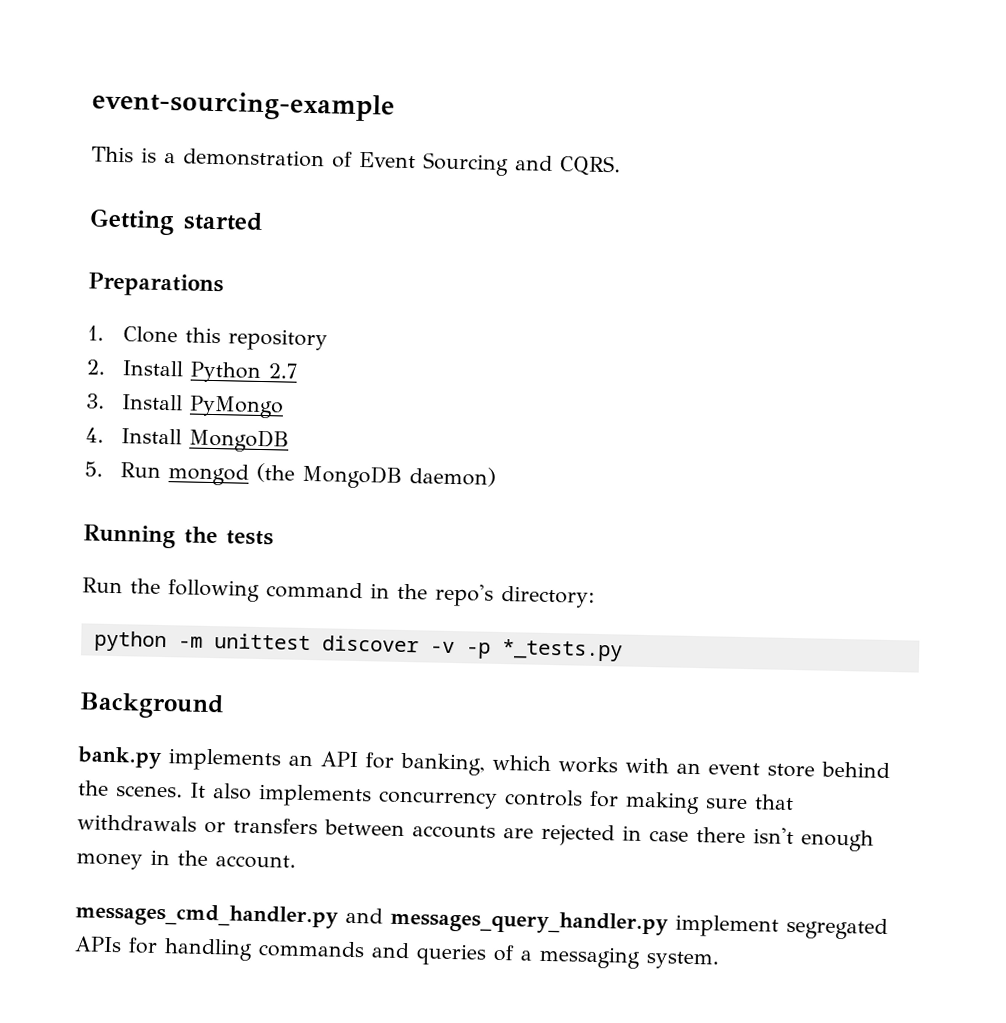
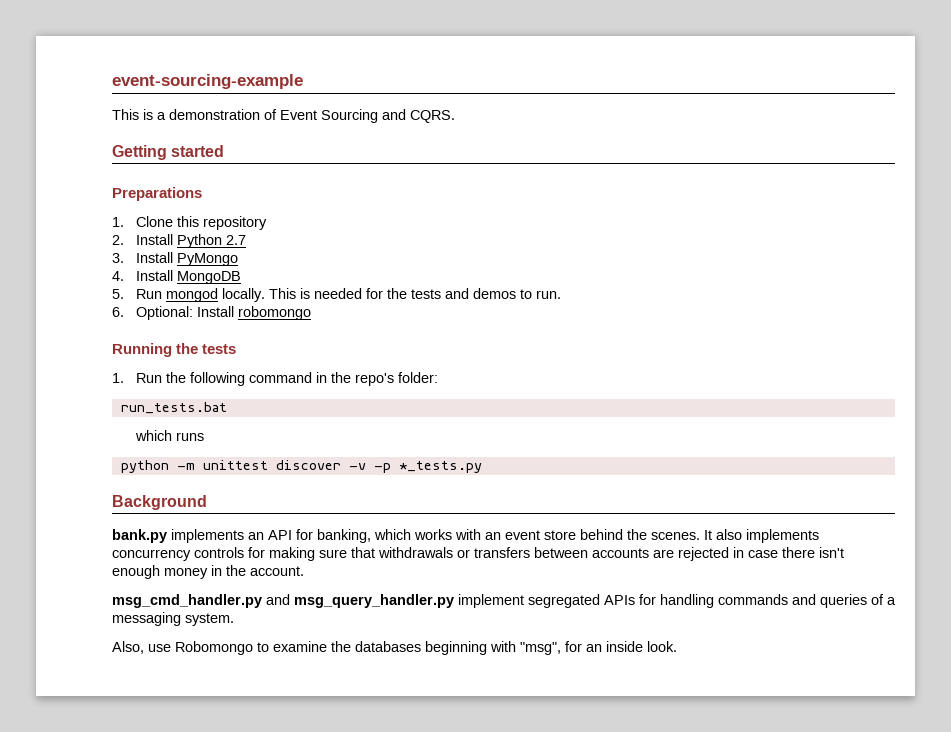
[256,462,497,489] (the MongoDB daemon) -> [222,288,562,302] [112,306,312,320] locally. This is needed for the tests and demos to run. // 6. Optional: Install robomongo
(274, 538) none -> [112,373,124,383] 1.
[501,585,595,608] directory: -> [398,372,439,383] [120,402,227,414] [135,430,205,441] folder: // run_tests.bat // which runs
[75,902,669,936] messages_cmd_handler.py and messages_query_handler.py -> [112,594,454,608] msg_cmd_handler.py and msg_query_handler.py
(719, 960) none -> [112,641,677,655] // Also, use Robomongo to examine the databases beginning with "msg", for an inside look.

